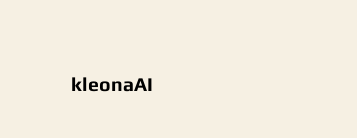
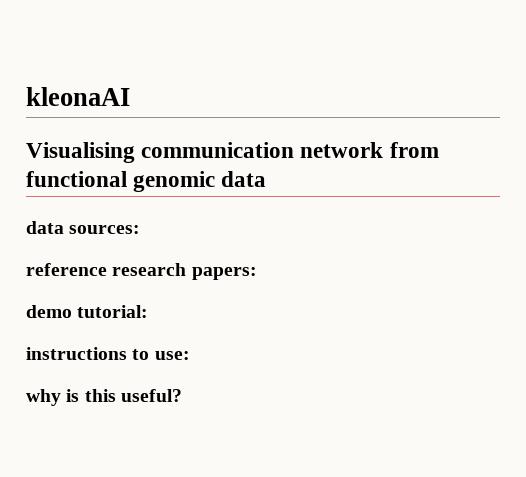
(153, 84) none -> [26,142,439,163] [26,171,267,192] [26,221,141,234] [26,263,257,280] [26,305,149,318] [26,347,190,360] [26,389,182,406] // Visualising communication network from functional genomic data // data sources: // reference research papers: // demo tutorial: // instructions to use: // why is this useful?

